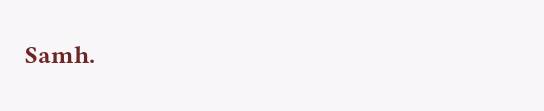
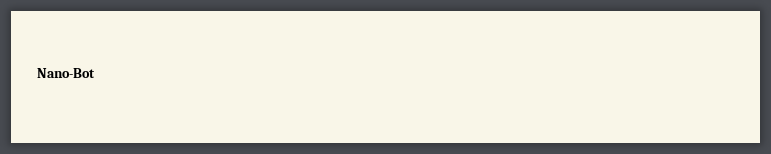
[25,46,95,63] Samh. -> [37,68,95,78] Nano-Bot

